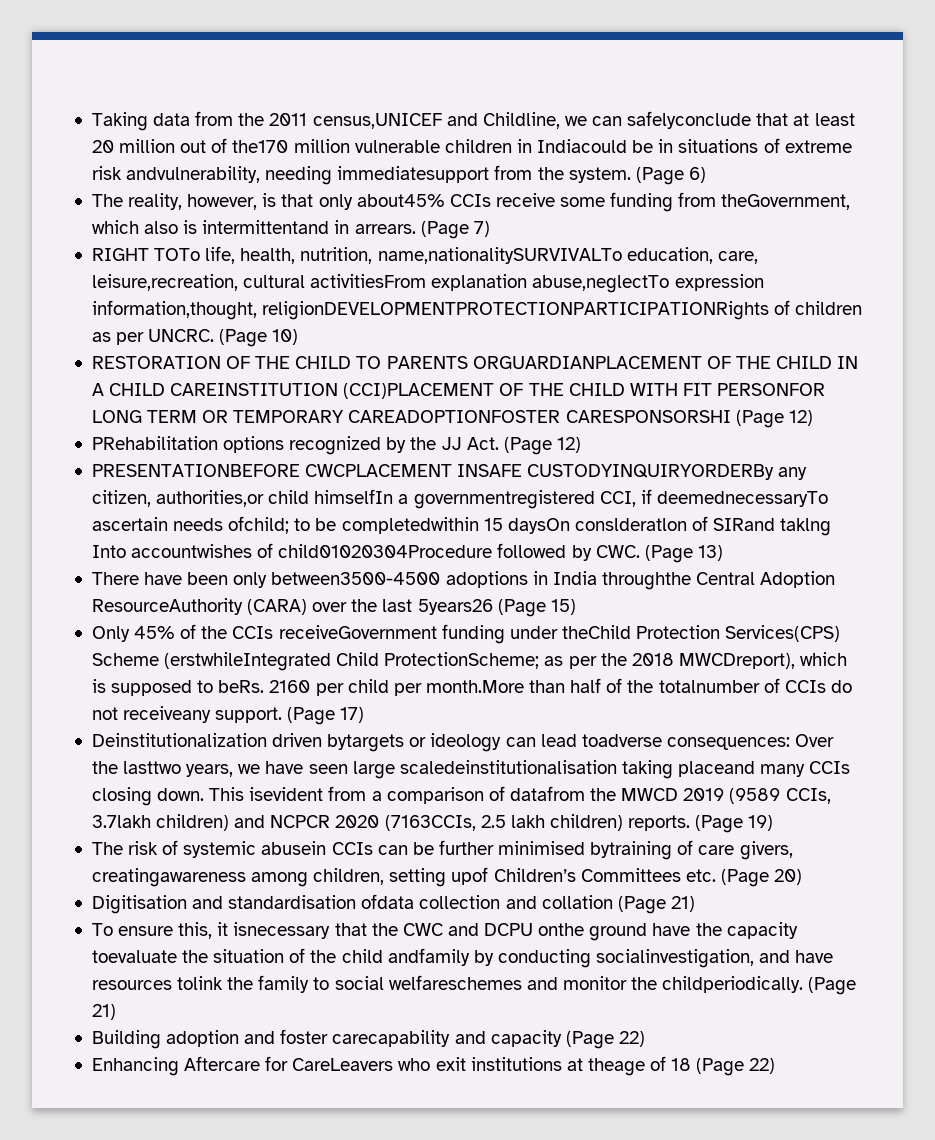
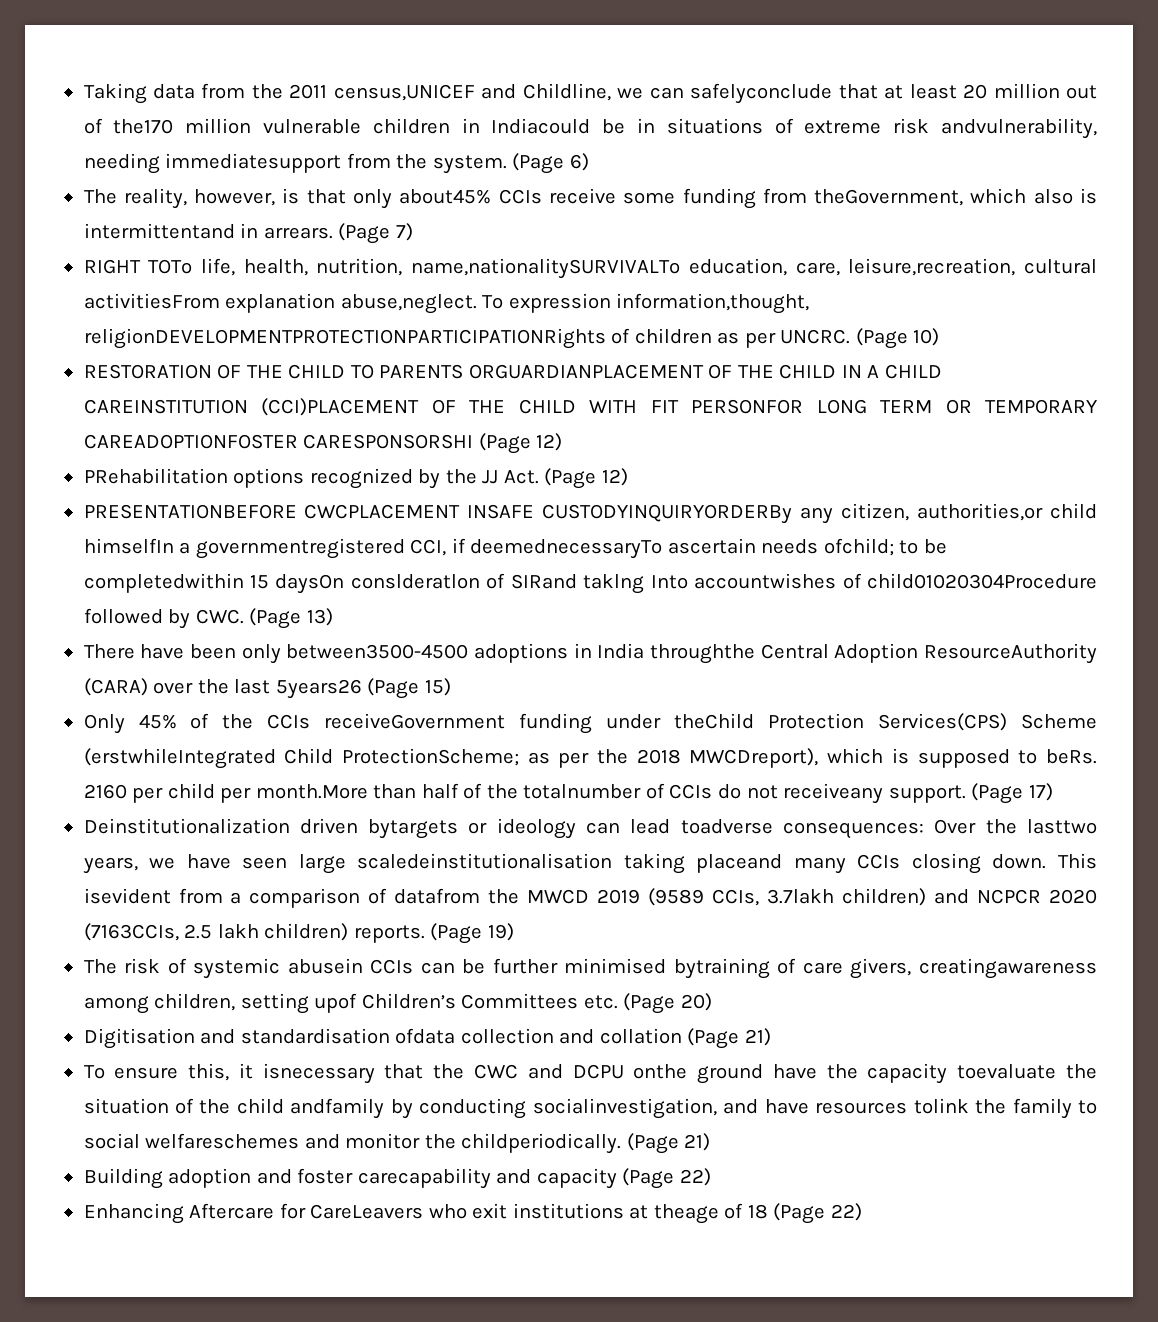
[532,275,670,293] abuse,neglectTo -> [340,294,504,314] abuse,neglect. To

